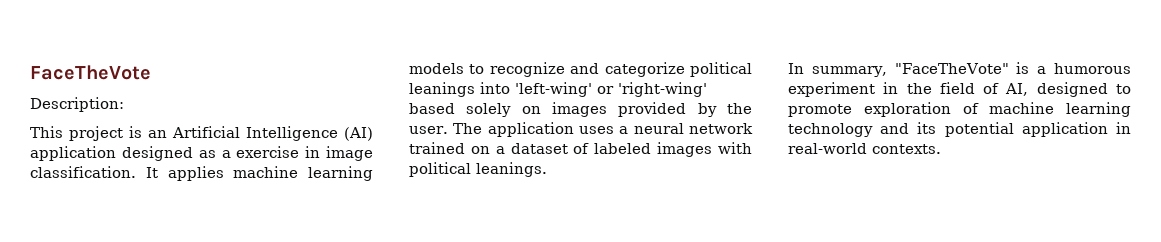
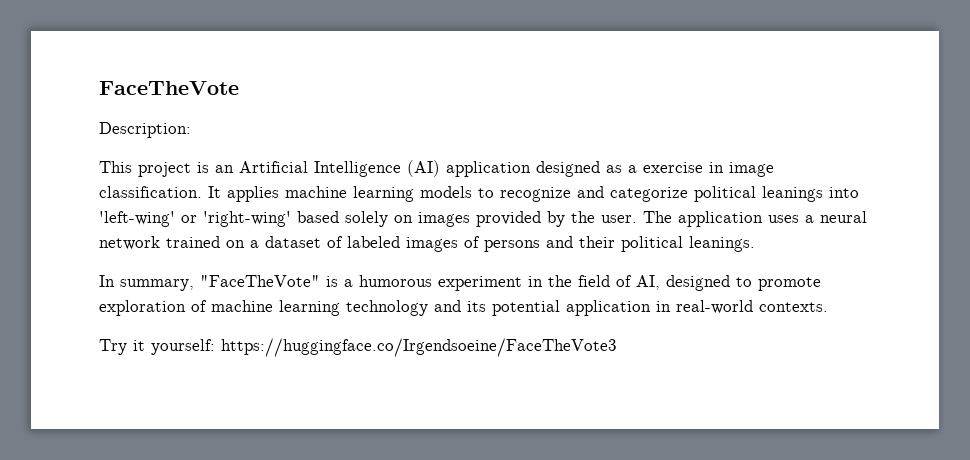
[718,142,752,154] with -> [464,236,615,252] of persons and their
(941, 149) none -> [99,338,617,357] // Try it yourself: https://huggingface.co/Irgendsoeine/FaceTheVote3

